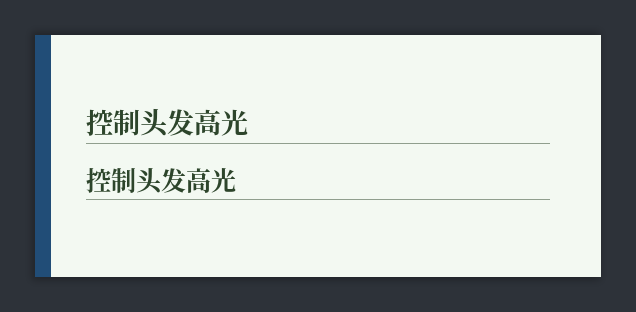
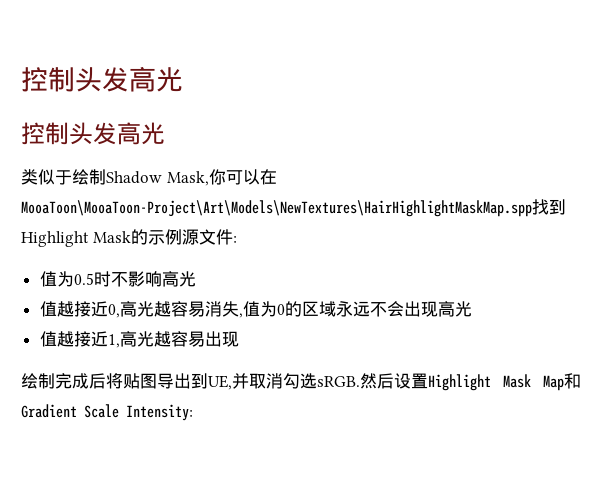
(236, 180) none -> [21,169,277,186] [21,199,566,217] [21,229,237,247] [39,271,196,287] [39,301,472,318] [39,331,239,348] [21,373,581,391] [21,404,193,421] // 类似于绘制Shadow Mask,你可以在MooaToon\MooaToon-Project\Art\Models\NewTextures\HairHighlightMaskMap.spp找到Highlight Mask的示例源文件: // 值为0.5时不影响高光 // 值越接近0,高光越容易消失,值为0的区域永远不会出现高光 // 值越接近1,高光越容易出现 // 绘制完成后将贴图导出到UE,并取消勾选sRGB.然后设置Highlight Mask Map和Gradient Scale Intensity:

